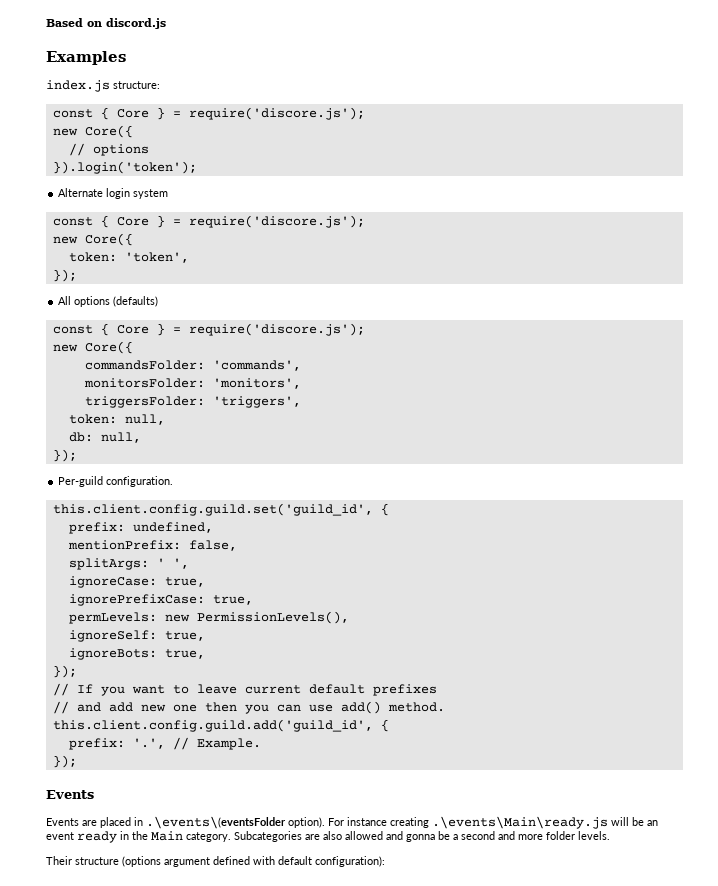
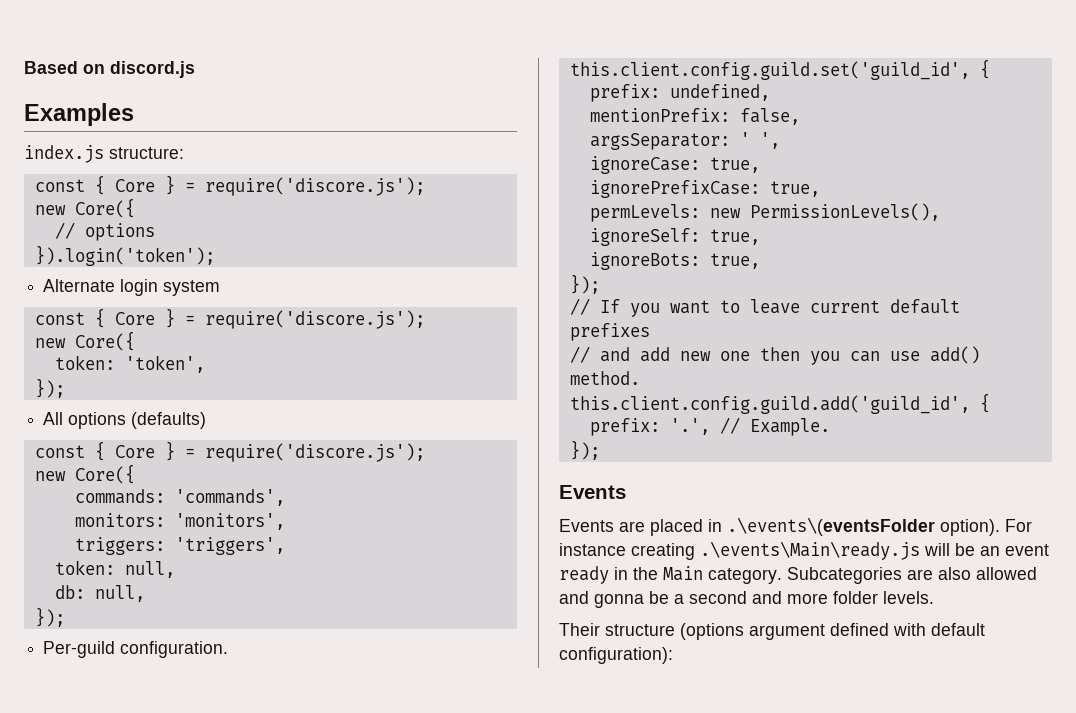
[84,360,205,370] commandsFolder: -> [74,489,165,504] commands:
[83,378,205,388] monitorsFolder: -> [74,513,165,527] monitors:
[84,396,205,408] triggersFolder: -> [74,537,165,555] triggers:
[68,558,149,570] splitArgs: -> [589,133,730,150] argsSeparator:

